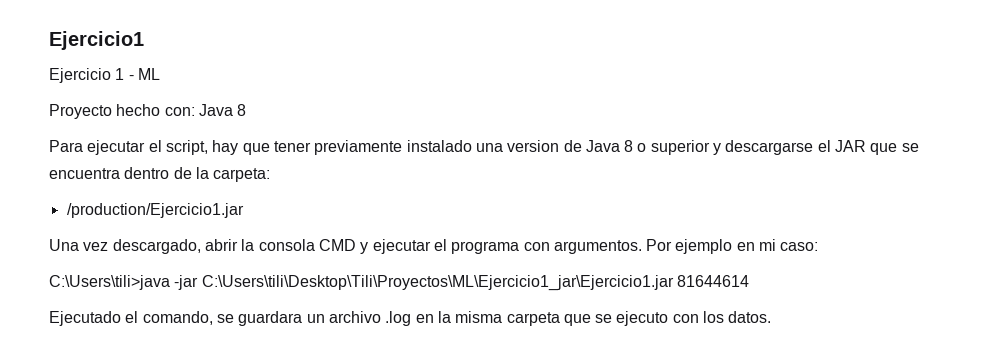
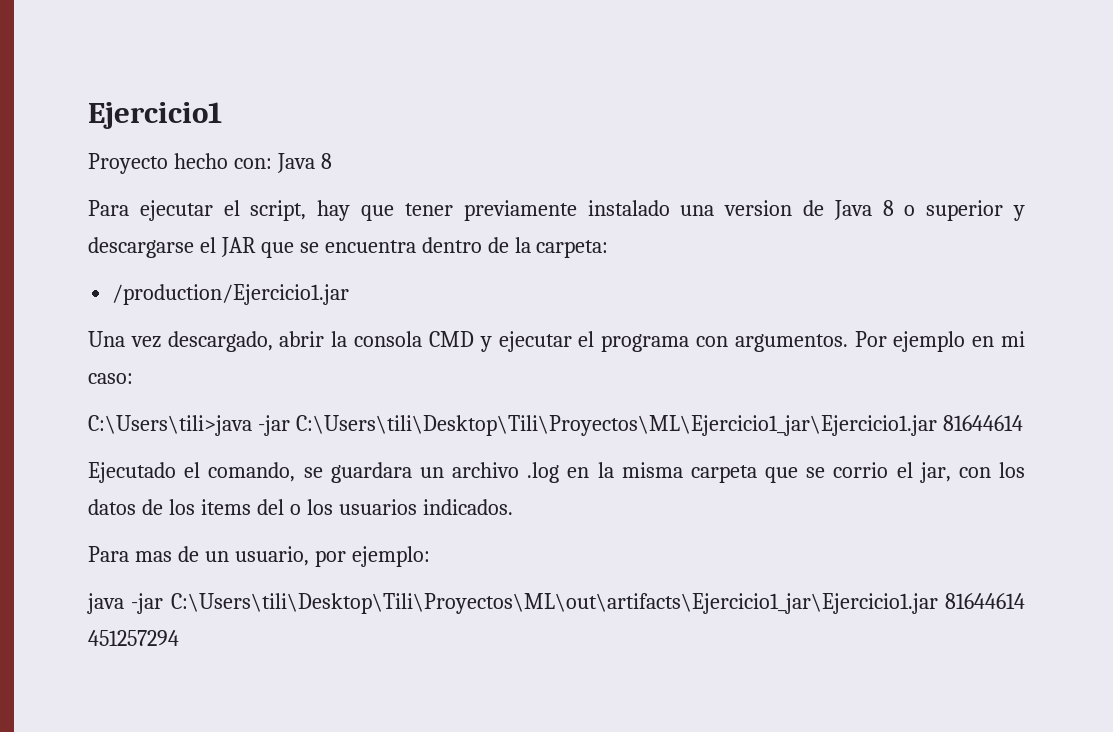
[49,68,160,83] // Ejercicio 1 - ML -> (222, 115) none
[616,311,772,326] ejecuto con los datos. -> [833,462,1025,483] [88,499,513,515] [88,546,430,567] [87,593,1025,614] [88,630,179,646] corrio el jar, con los datos de los items del o los usuarios indicados. // Para mas de un usuario, por ejemplo: // java -jar C:\Users\tili\Desktop\Tili\Proyectos\ML\out\artifacts\Ejercicio1_jar\Ejercicio1.jar 81644614 451257294

